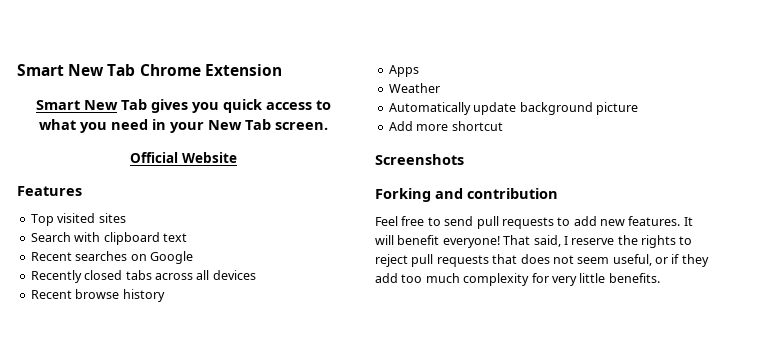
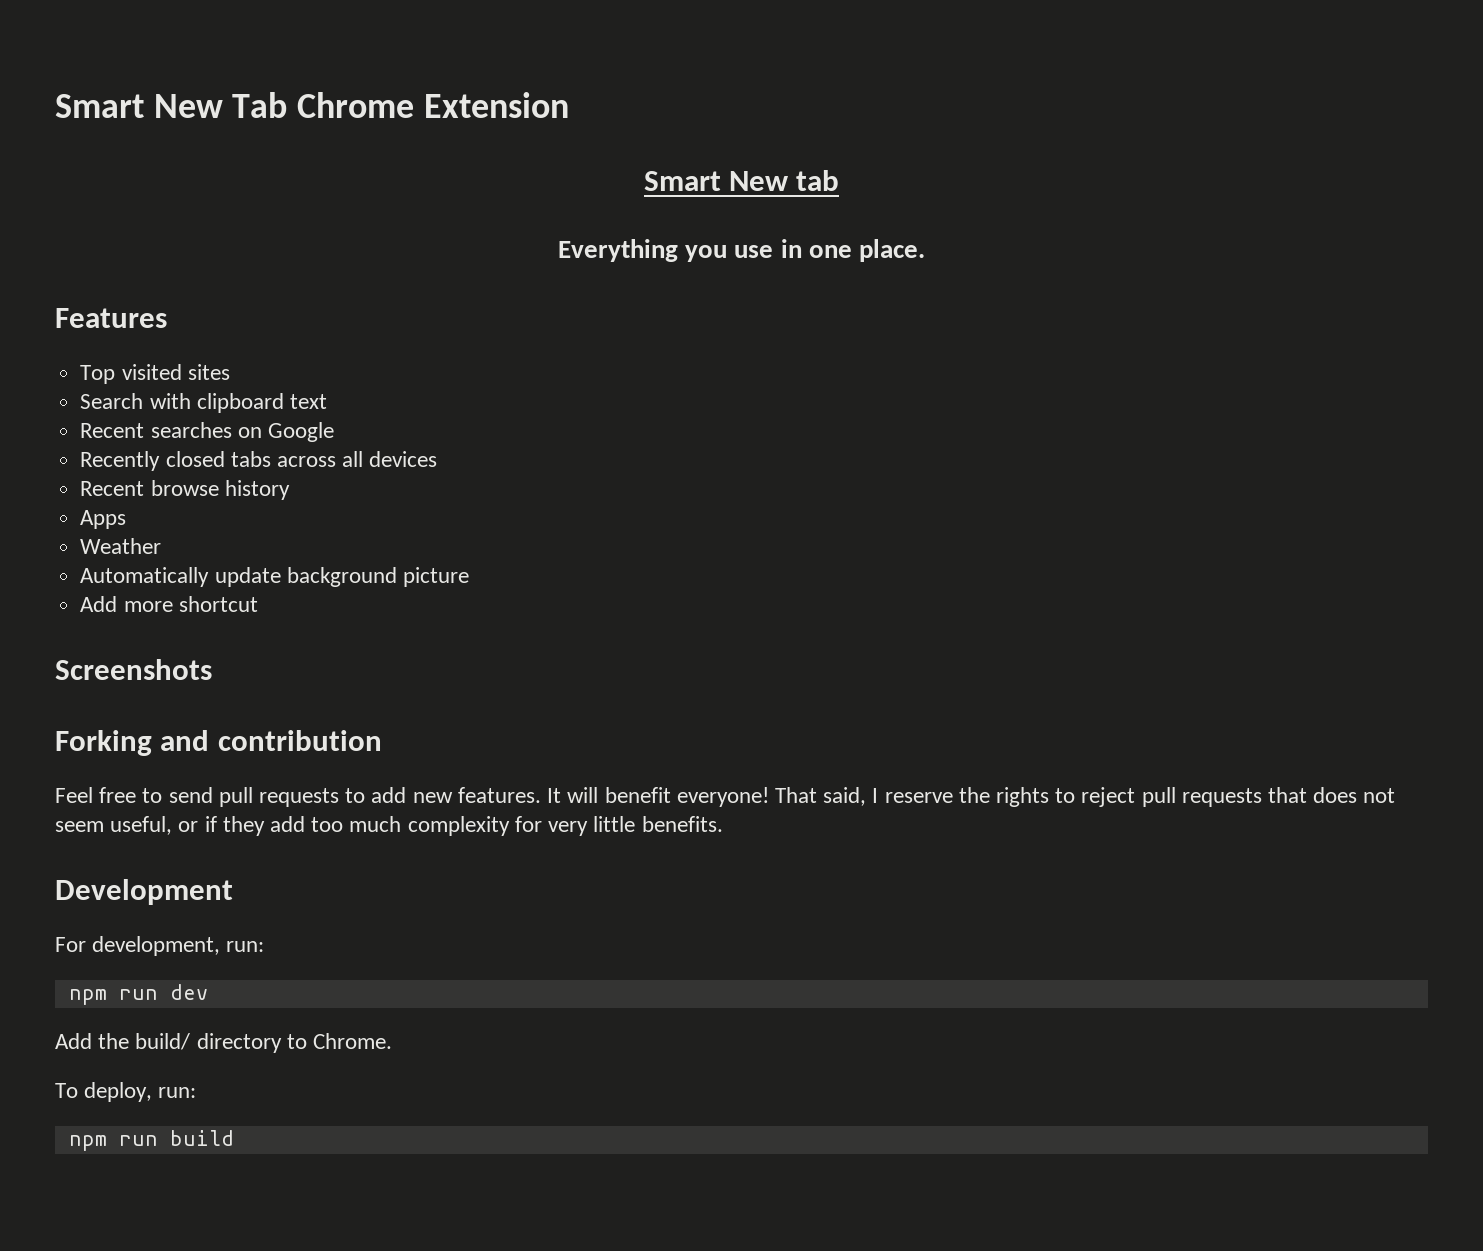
[121,99,331,113] [39,119,328,133] [130,152,237,163] Tab gives you quick access to what you need in your New Tab screen. // Official Website -> [796,170,840,191] [558,239,925,262] tab // Everything you use in one place.
(660, 278) none -> [55,879,233,905] [55,936,265,956] [68,984,208,1005] [55,1033,393,1053] [55,1082,197,1102] [68,1130,234,1151] // Development // For development, run: // npm run dev // Add the build/ directory to Chrome. // To deploy, run: // npm run build

